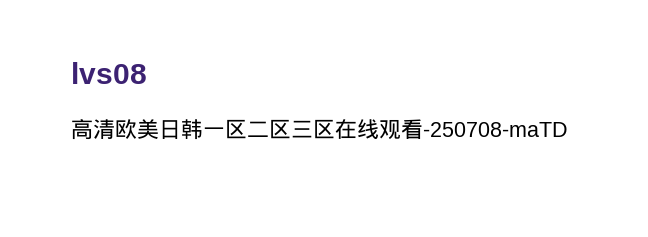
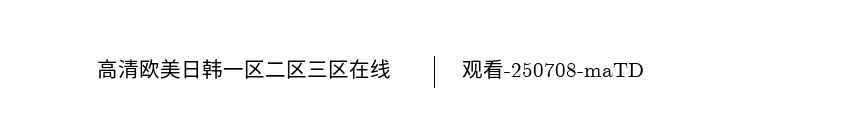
[71,62,147,84] lvs08 // -> (97, 69) none

